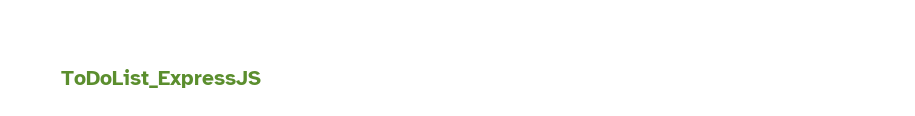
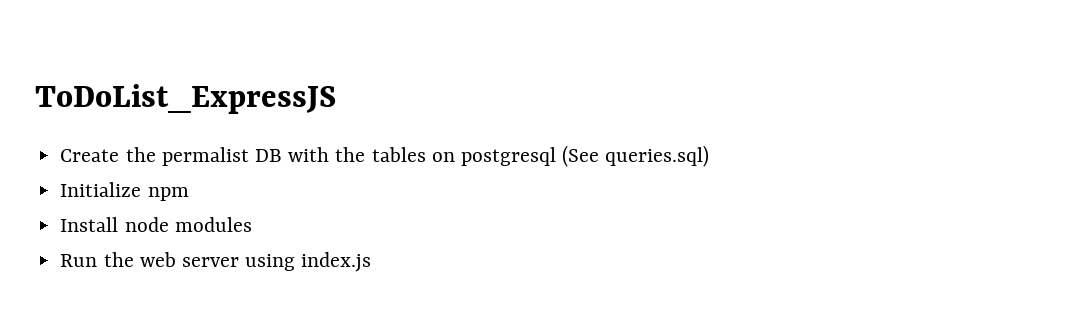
(261, 78) none -> [60,145,710,167] [60,182,189,201] [60,217,252,232] [60,252,372,272] // Create the permalist DB with the tables on postgresql (See queries.sql) // Initialize npm // Install node modules // Run the web server using index.js

